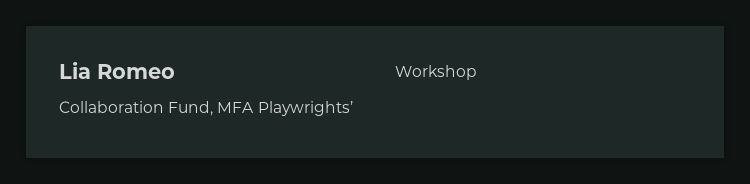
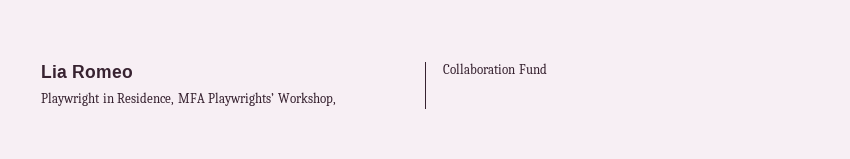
[59,101,353,116] [395,65,477,80] Collaboration Fund, MFA Playwrights’ Workshop -> [41,92,336,106] [443,63,547,74] Playwright in Residence, MFA Playwrights’ Workshop, Collaboration Fund

